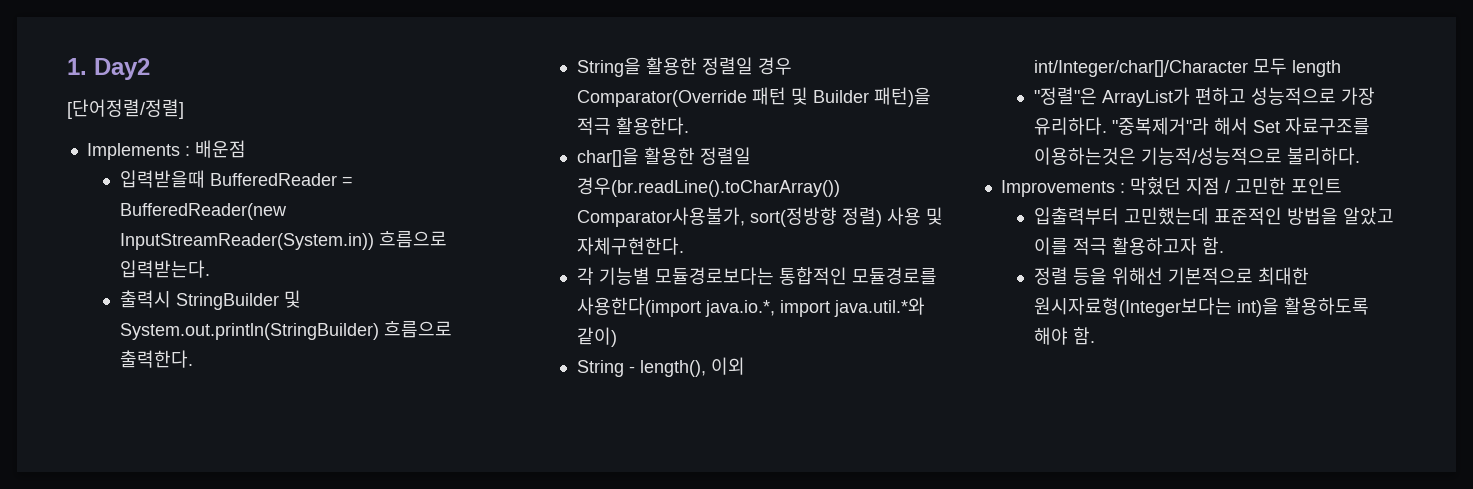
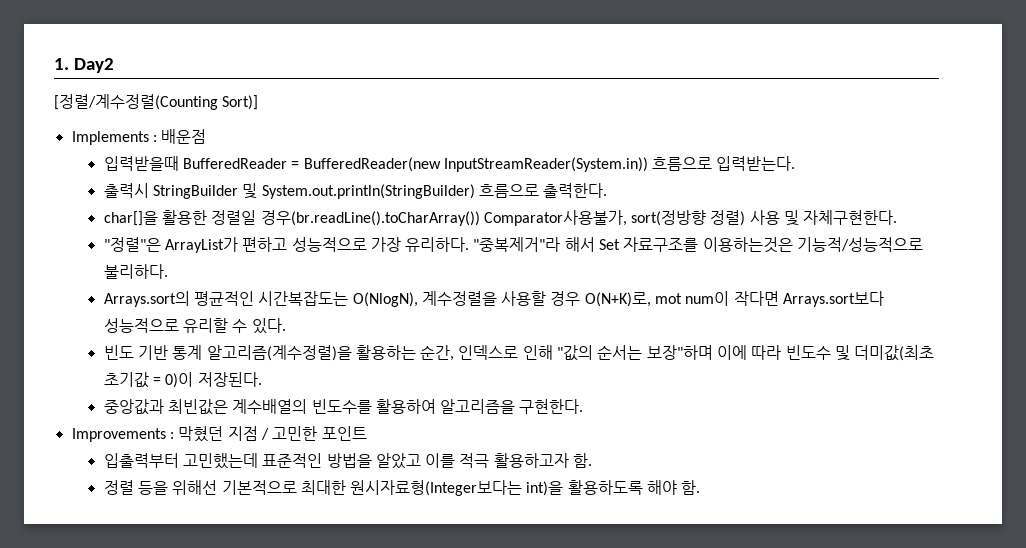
[67,99,184,119] [단어정렬/정렬] -> [54,94,259,110] [정렬/계수정렬(Counting Sort)]
[576,57,792,77] [576,87,931,107] [576,117,689,135] // String을 활용한 정렬일 경우 Comparator(Override 패턴 및 Builder 패턴)을 적극 활용한다. -> (608, 190) none
[576,267,937,285] [576,297,925,317] [576,327,617,347] [576,357,745,377] [1033,58,1341,77] // 각 기능별 모듈경로보다는 통합적인 모듈경로를 사용한다(import java.io.*, import java.util.*와 같이) // String - length(), 이외 int/Integer/char[]/Character 모두 length -> (898, 217) none
(1360, 156) none -> [103,291,885,307] [103,318,286,334] [103,345,935,361] [103,372,262,388] [103,399,584,415] // Arrays.sort의 평균적인 시간복잡도는 O(NlogN), 계수정렬을 사용할 경우 O(N+K)로, mot num이 작다면 Arrays.sort보다 성능적으로 유리할 수 있다. // 빈도 기반 통계 알고리즘(계수정렬)을 활용하는 순간, 인덱스로 인해 "값의 순서는 보장"하며 이에 따라 빈도수 및 더미값(최초 초기값 = 0)이 저장된다. // 중앙값과 최빈값은 계수배열의 빈도수를 활용하여 알고리즘을 구현한다.

